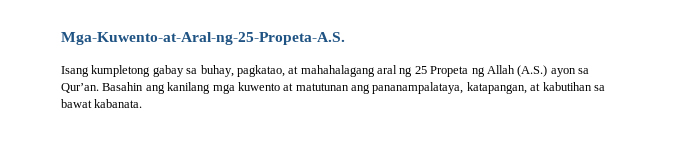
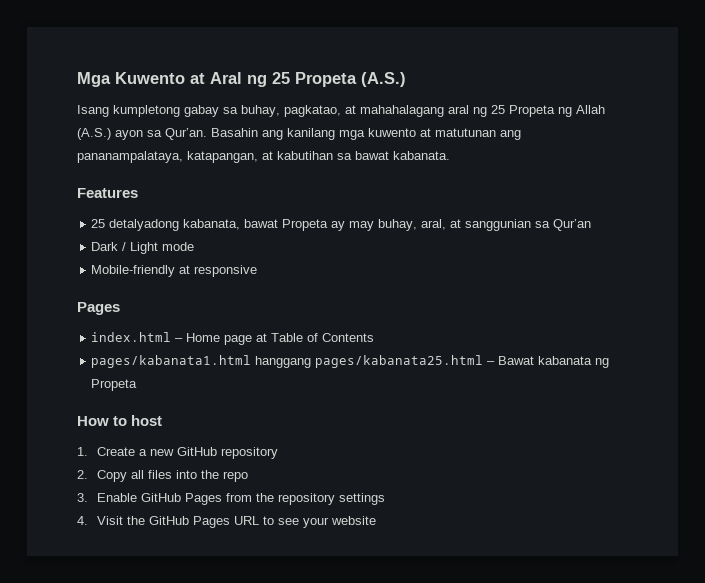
[61,32,345,45] Mga-Kuwento-at-Aral-ng-25-Propeta-A.S. -> [77,72,406,87] Mga Kuwento at Aral ng 25 Propeta (A.S.)
(143, 103) none -> [77,188,138,198] [91,219,592,231] [91,242,195,254] [91,265,258,277] [77,302,120,315] [91,332,375,345] [91,355,610,368] [91,379,138,391] [77,415,163,426] [77,447,278,459] [77,470,248,482] [77,493,385,505] [77,516,376,528] // Features // 25 detalyadong kabanata, bawat Propeta ay may buhay, aral, at sanggunian sa Qur’an // Dark / Light mode // Mobile-friendly at responsive // Pages // index.html – Home page at Table of Contents // pages/kabanata1.html hanggang pages/kabanata25.html – Bawat kabanata ng Propeta // How to host // 1. Create a new GitHub repository // 2. Copy all files into the repo // 3. Enable GitHub Pages from the repository settings // 4. Visit the GitHub Pages URL to see your website

